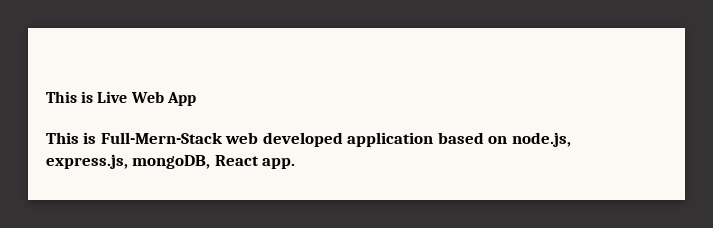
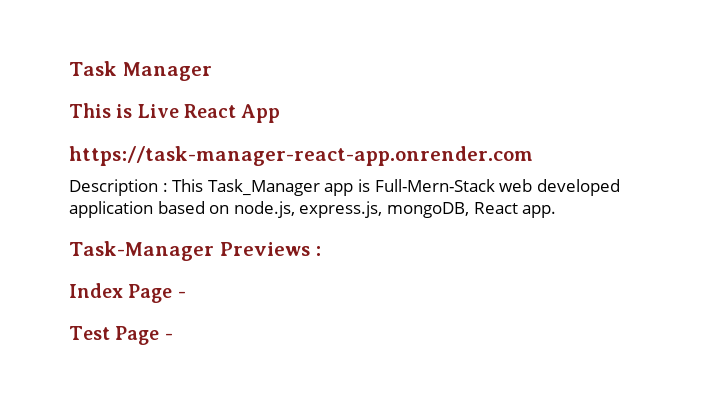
(46, 97) none -> [69,61,212,81] Task Manager //
[130,91,164,103] Web -> [183,104,236,118] React
[46,132,79,144] This -> [69,146,533,166] [69,179,354,196] https://task-manager-react-app.onrender.com // Description : This Task_Manager app
(296, 163) none -> [69,241,322,261] [69,283,186,303] [69,326,173,345] // Task-Manager Previews : // Index Page - // Test Page -

